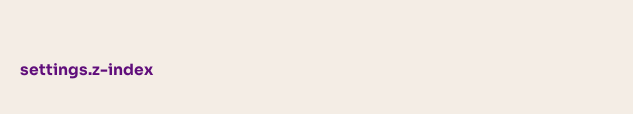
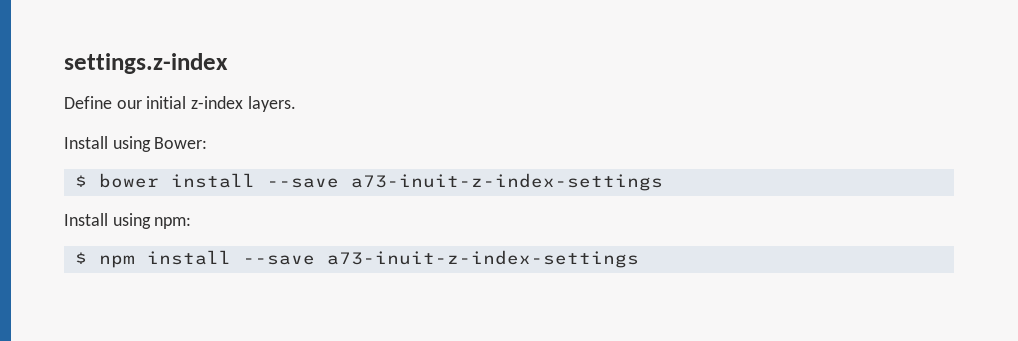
(154, 71) none -> [64,96,296,112] [64,136,208,152] [74,173,663,191] [64,213,192,229] [74,250,639,268] // Define our initial z-index layers. // Install using Bower: // $ bower install --save a73-inuit-z-index-settings // Install using npm: // $ npm install --save a73-inuit-z-index-settings

